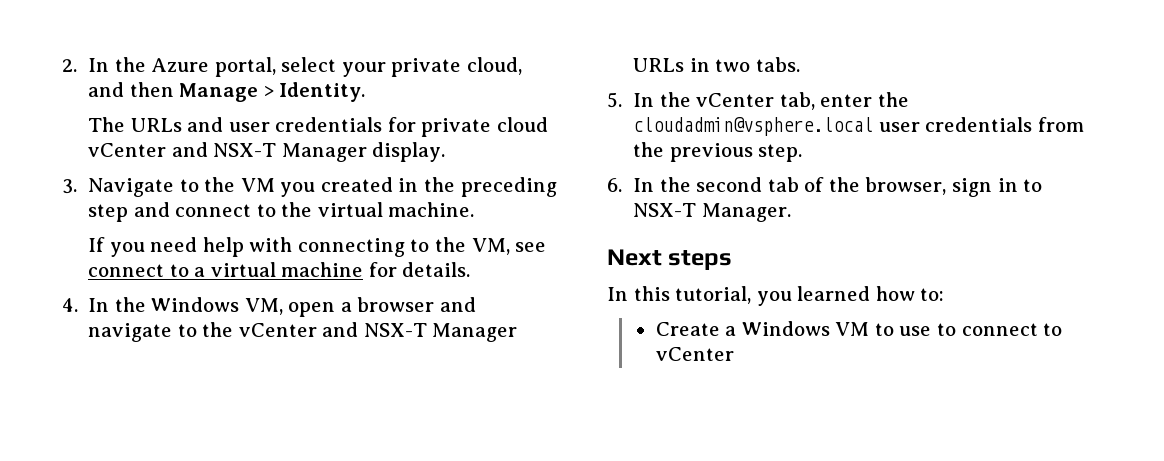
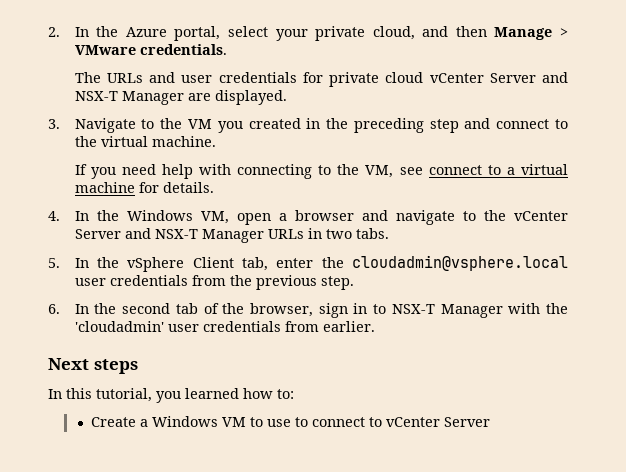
[279,82,366,102] Identity. -> [74,44,227,55] VMware credentials.
[171,142,446,162] and NSX-T Manager display. -> [489,72,569,83] [74,90,287,105] Server and NSX-T Manager are displayed.
(317, 330) none -> [74,229,121,239] Server
[696,93,775,107] vCenter -> [127,257,234,272] vSphere Client
[701,203,791,222] Manager. -> [440,303,569,318] [74,321,375,332] Manager with the 'cloudadmin' user credentials from earlier.
(734, 354) none -> [443,417,490,427] Server

